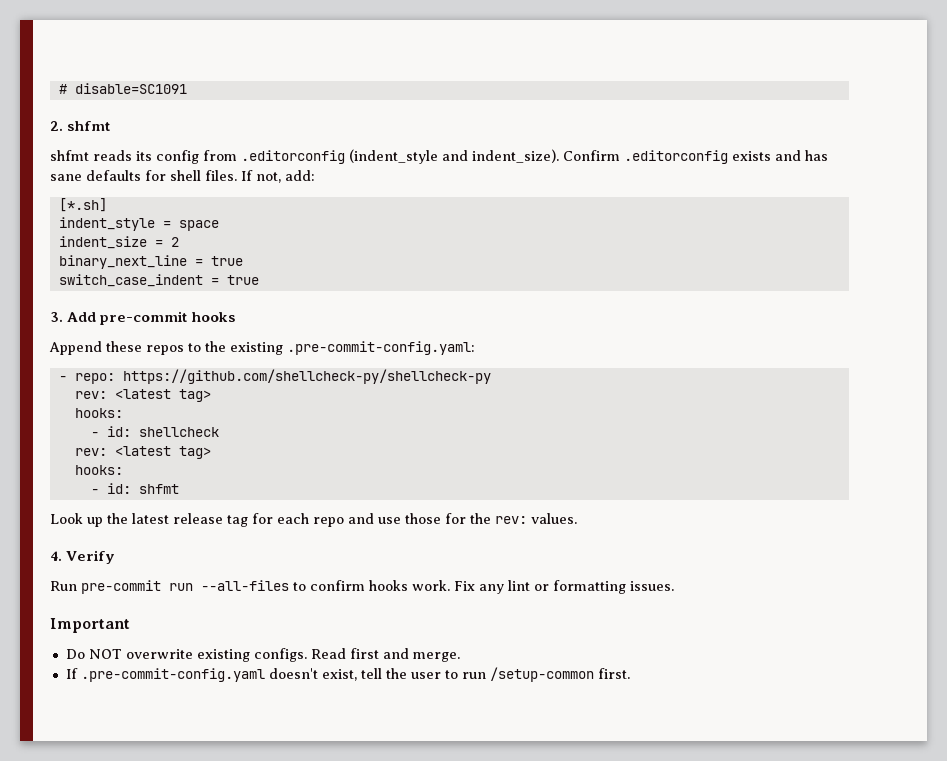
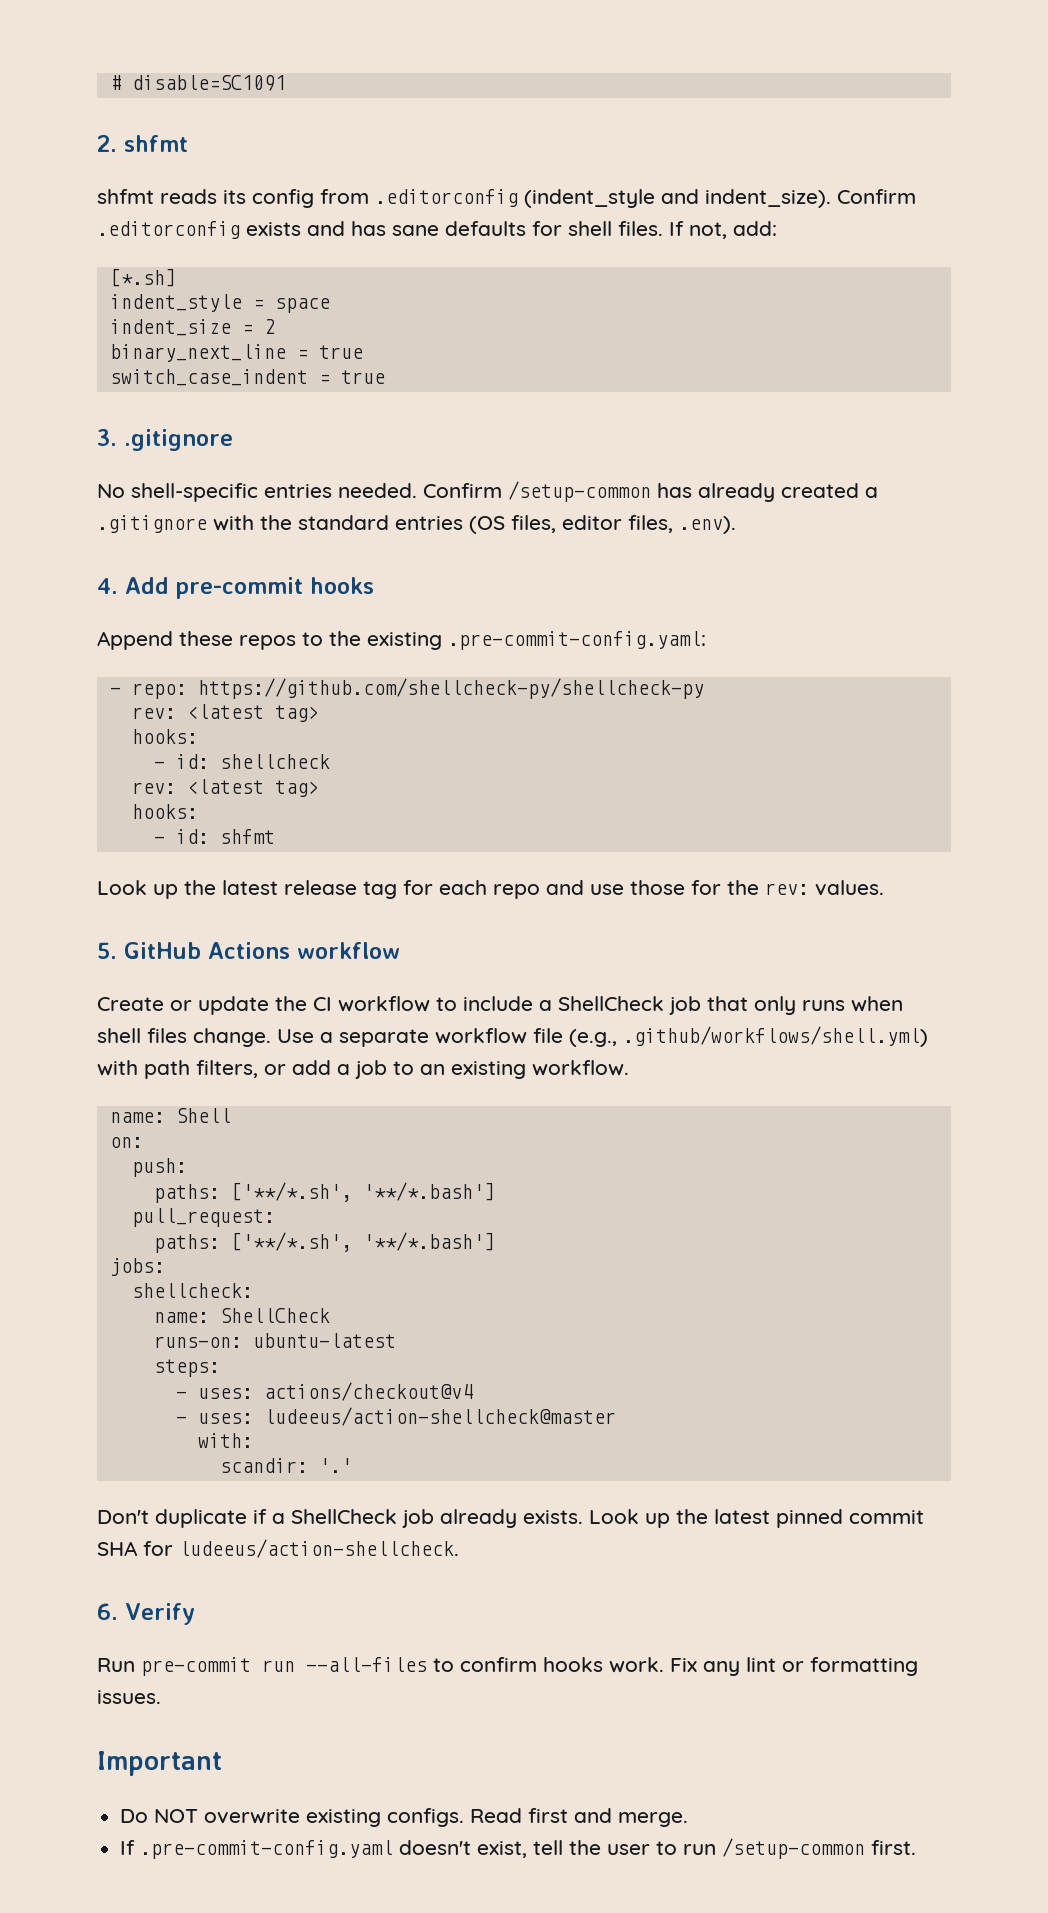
(63, 317) none -> [124,429,233,451] [97,481,878,502] [97,515,736,534] [97,578,118,594] .gitignore // No shell-specific entries needed. Confirm /setup-common has already created a .gitignore with the standard entries (OS files, editor files, .env). // 4.
[50,551,62,561] 4. -> [97,942,400,959] [97,996,903,1015] [97,1026,928,1047] [97,1060,629,1079] [109,1108,231,1123] [109,1137,143,1148] [131,1158,187,1177] [153,1182,495,1203] [131,1208,275,1227] [153,1232,495,1253] [109,1258,165,1276] [131,1283,253,1298] [153,1308,330,1323] [153,1333,396,1348] [153,1359,220,1377] [175,1382,473,1401] [175,1407,616,1426] [197,1433,253,1448] [219,1458,352,1473] [97,1509,924,1528] [97,1539,459,1558] [97,1603,118,1620] 5. GitHub Actions workflow // Create or update the CI workflow to include a ShellCheck job that only runs when shell files change. Use a separate workflow file (e.g., .github/workflows/shell.yml) with path filters, or add a job to an existing workflow. // name: Shell // on: // push: // paths: ['**/*.sh', '**/*.bash'] // pull_request: // paths: ['**/*.sh', '**/*.bash'] // jobs: // shellcheck: // name: ShellCheck // runs-on: ubuntu-latest // steps: // - uses: actions/checkout@v4 // - uses: ludeeus/action-shellcheck@master // with: // scandir: '.' // Don't duplicate if a ShellCheck job already exists. Look up the latest pinned commit SHA for ludeeus/action-shellcheck. // 6.

